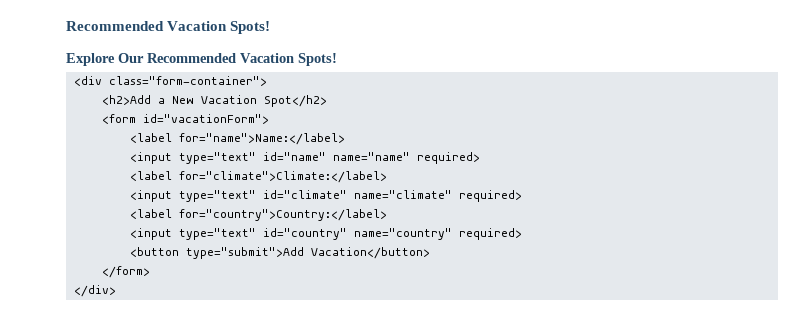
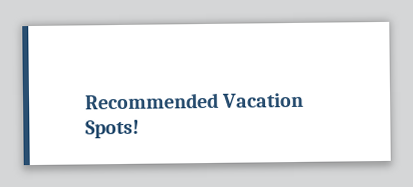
[66,21,271,34] [66,53,337,66] [73,76,267,86] [101,95,327,107] [101,114,269,124] [129,133,345,145] [129,152,480,164] [129,171,387,183] [129,190,522,202] [129,209,387,221] [129,228,522,240] [129,247,430,259] [101,266,150,278] [73,285,116,297] Recommended Vacation Spots! // Explore Our Recommended Vacation Spots! // <div class="form-container"> // <h2>Add a New Vacation Spot</h2> // <form id="vacationForm"> // <label for="name">Name:</label> // <input type="text" id="name" name="name" required> // <label for="climate">Climate:</label> // <input type="text" id="climate" name="climate" required> // <label for="country">Country:</label> // <input type="text" id="country" name="country" required> // <button type="submit">Add Vacation</button> // </form> // </div> -> [85,92,305,110] [85,119,140,139] Recommended Vacation Spots!

